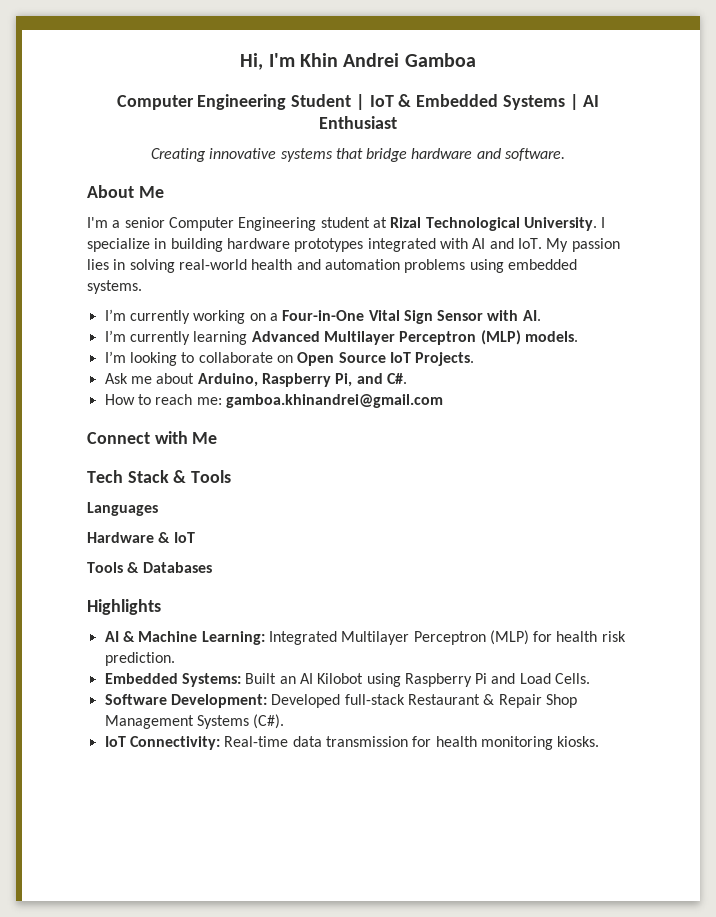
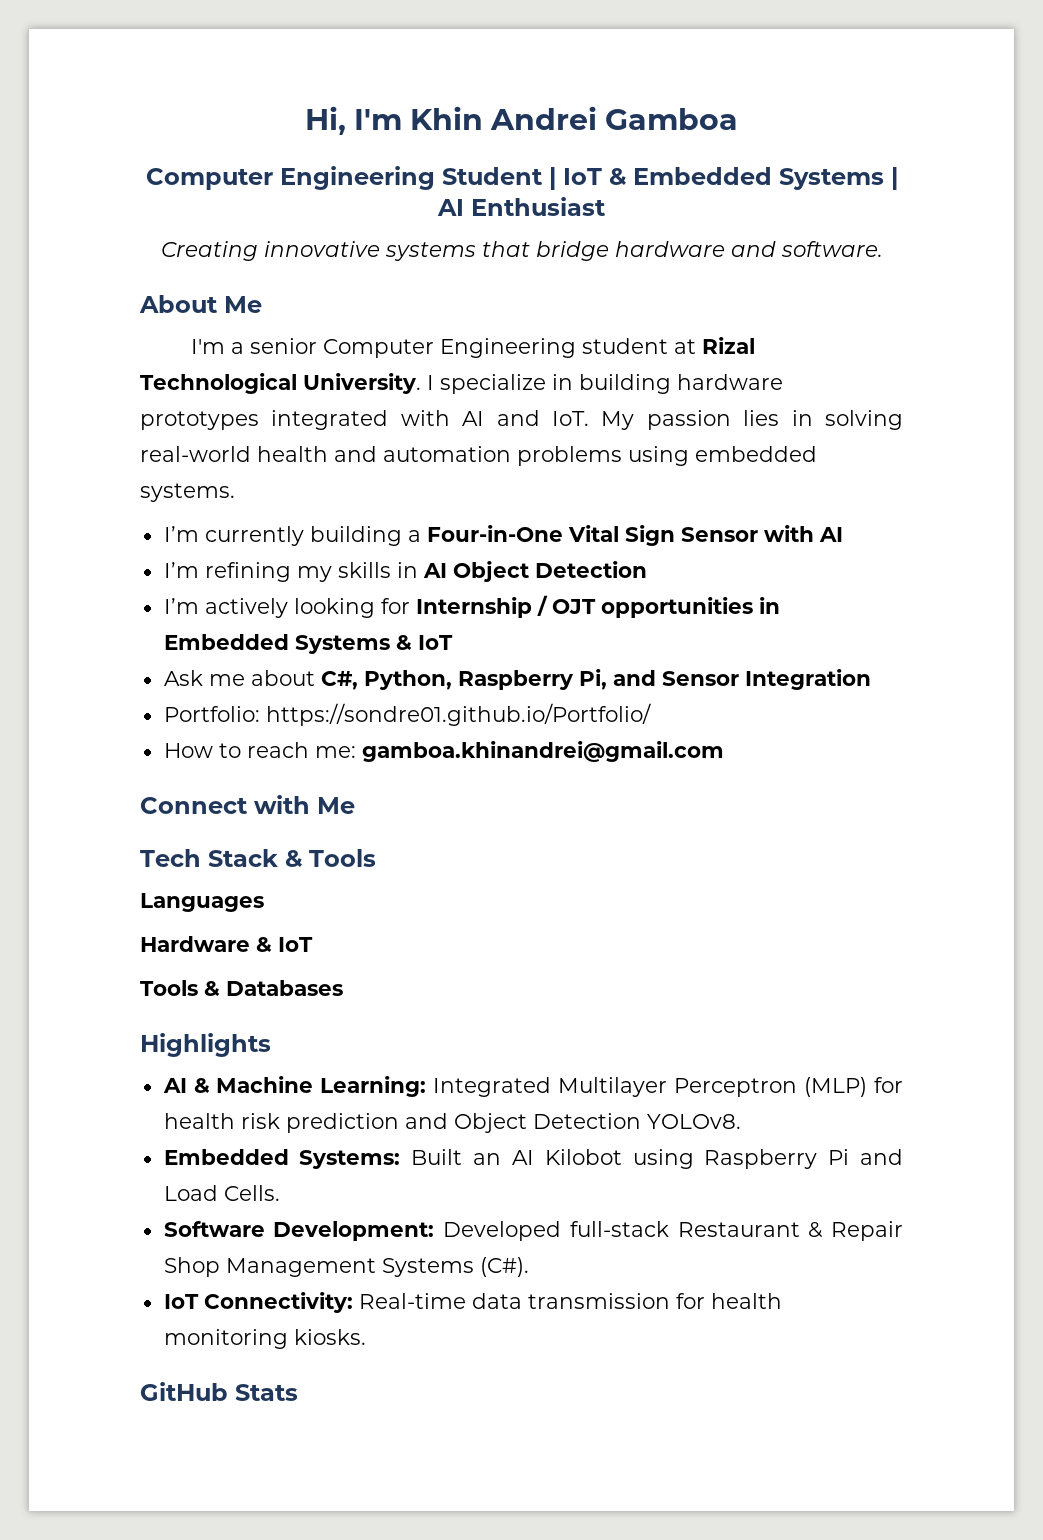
[193,310,266,324] working on -> [309,526,402,546] building
[522,310,541,321] [104,330,578,345] [104,351,475,366] AI. // I’m currently learning Advanced Multilayer Perceptron (MLP) models. // I’m looking to collaborate on Open Source IoT Projects. -> [818,527,843,542] [163,561,647,582] [163,595,780,618] [163,634,453,654] AI // I’m refining my skills in AI Object Detection // I’m actively looking for Internship / OJT opportunities in Embedded Systems & IoT
[197,373,258,387] Arduino, -> [320,670,452,690] C#, Python,
[386,373,407,384] C#. -> [661,669,871,690] [163,703,651,726] Sensor Integration // Portfolio: https://sondre01.github.io/Portfolio/
[104,652,175,666] prediction. -> [285,1113,741,1133] prediction and Object Detection YOLOv8.
(600, 741) none -> [140,1382,298,1401] // GitHub Stats

